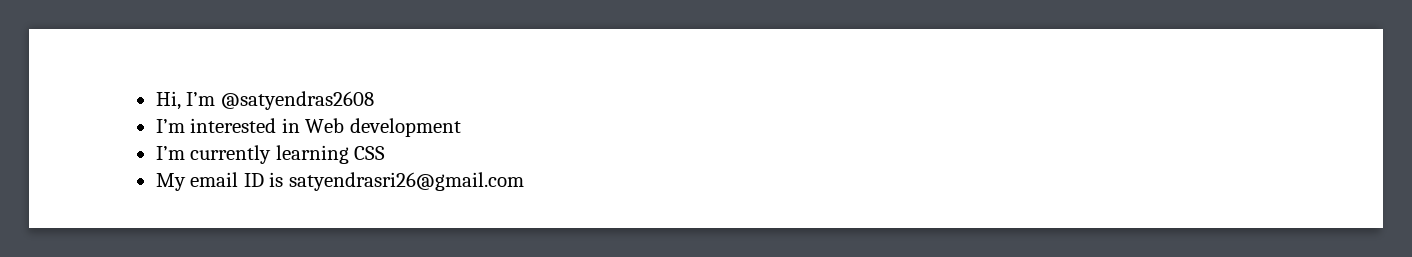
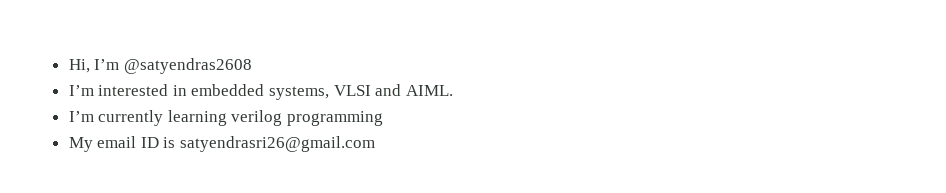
[305,118,461,137] Web development -> [191,84,453,100] embedded systems, VLSI and AIML.
[354,146,386,160] CSS -> [231,110,384,126] verilog programming

